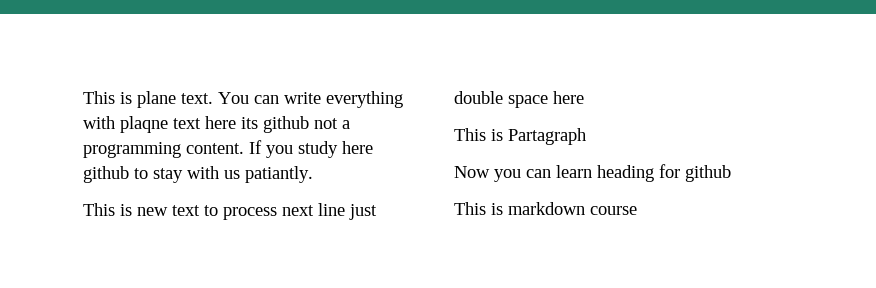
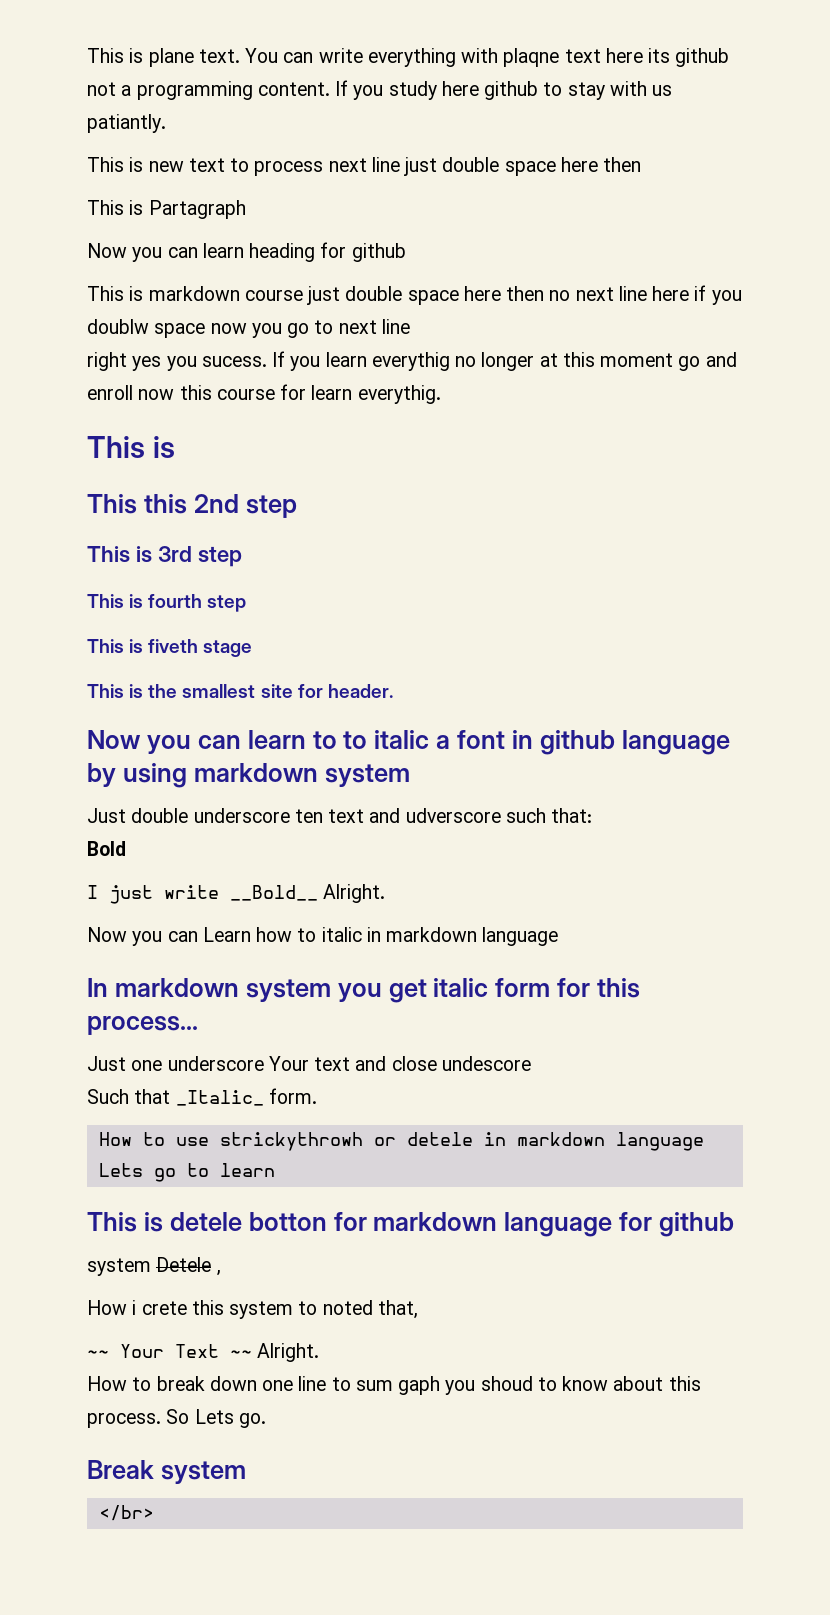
(584, 97) none -> [603,157,642,172] then
(637, 210) none -> [307,285,742,305] [87,319,410,338] [87,351,737,371] [87,384,441,404] [87,436,175,458] [87,494,297,518] [87,546,242,567] [87,594,247,612] [87,639,253,657] [87,684,393,698] [87,730,730,755] [87,763,410,788] [87,808,593,823] [87,841,126,856] [87,884,386,904] [87,927,559,946] [87,978,641,1003] [87,1016,198,1035] [87,1056,531,1071] [87,1088,317,1106] [98,1132,704,1151] [98,1163,275,1182] [87,1212,735,1237] [87,1257,221,1276] [87,1300,418,1319] [87,1343,320,1362] [87,1376,701,1395] [87,1409,266,1428] [87,1460,246,1484] [98,1505,154,1521] just double space here then no next line here if you doublw space now you go to next line // right yes you sucess. If you learn everythig no longer at this moment go and enroll now this course for learn everythig. // This is // This this 2nd step // This is 3rd step // This is fourth step // This is fiveth stage // This is the smallest site for header. // Now you can learn to to italic a font in github language by using markdown system // Just double underscore ten text and udverscore such that: // Bold // I just write __Bold__ Alright. // Now you can Learn how to italic in markdown language // In markdown system you get italic form for this process... // Just one underscore Your text and close undescore // Such that _Italic_ form. // How to use strickythrowh or detele in markdown language Lets go to learn // This is detele botton for markdown language for github // system Detele , // How i crete this system to noted that, // ~~ Your Text ~~ Alright. // How to break down one line to sum gaph you shoud to know about this process. So Lets go. // Break system // </br>

